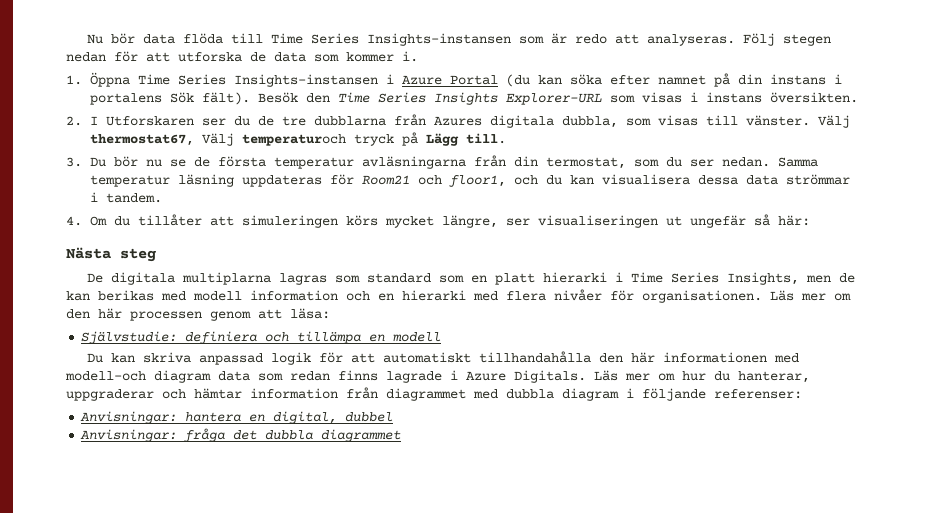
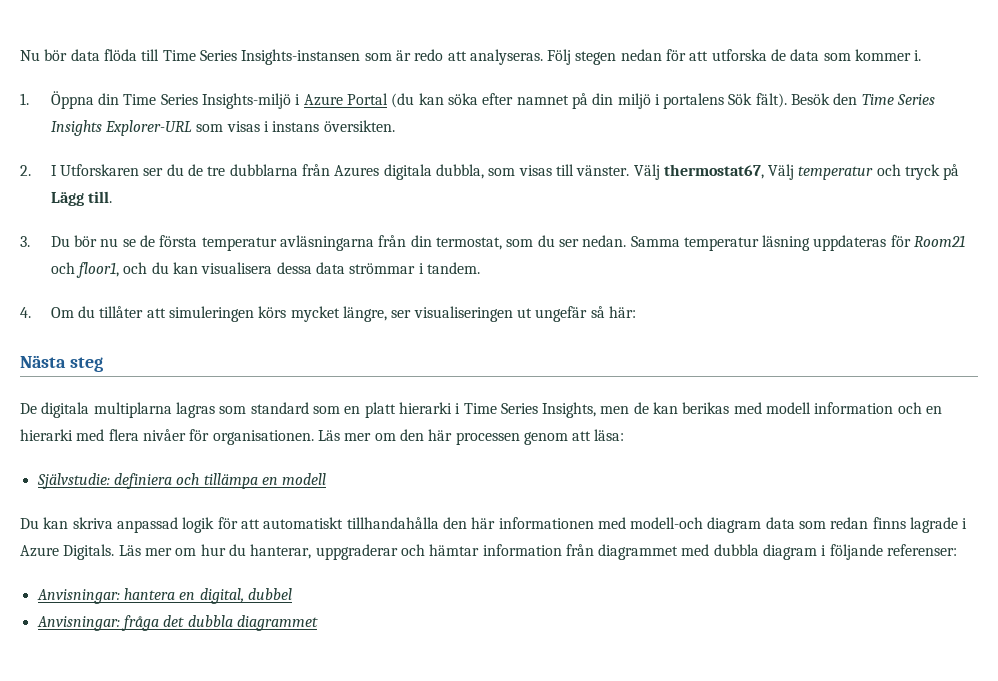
[137,74,378,87] Time Series Insights-instansen -> [98,93,291,109] din Time Series Insights-miljö
[769,74,826,85] instans -> [617,93,651,109] miljö
[241,134,346,146] temperaturoch -> [798,164,901,180] temperatur och

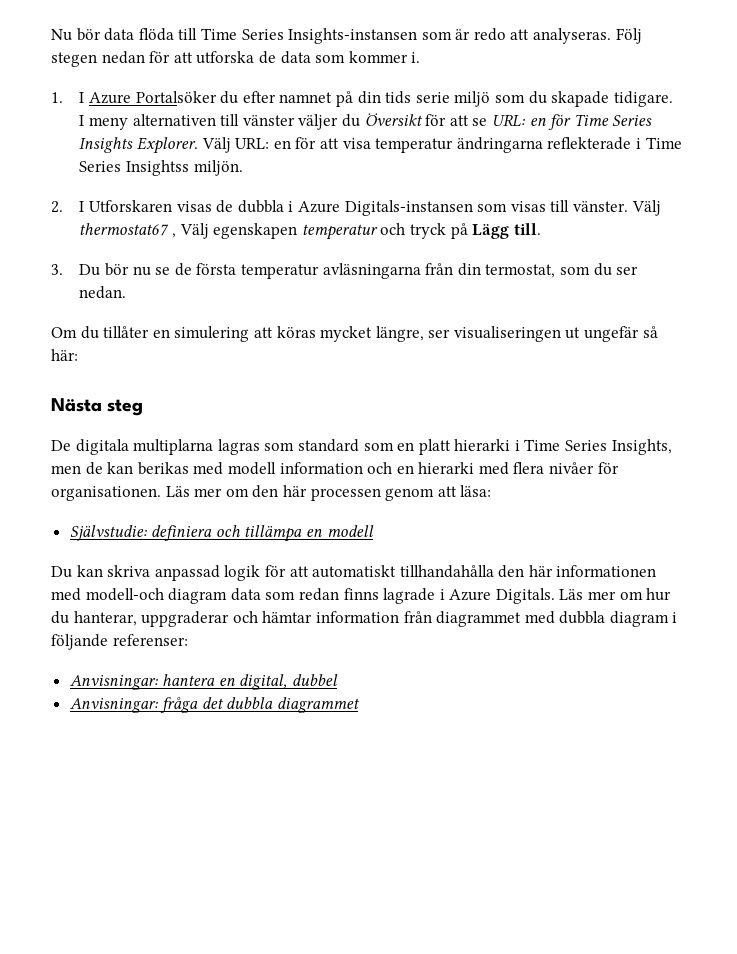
[50,91,936,109] [50,120,395,136] [20,164,484,180] Öppna din Time Series Insights-miljö i Azure Portal (du kan söka efter namnet på din miljö i portalens Sök fält). Besök den Time Series Insights Explorer-URL som visas i instans översikten. // 2. I Utforskaren ser du de tre dubblarna från Azures digitala dubbla, -> [79,91,673,107] [79,113,653,130] [79,137,682,154] [79,160,243,176] [51,200,473,216] I Azure Portalsöker du efter namnet på din tids serie miljö som du skapade tidigare. I meny alternativen till vänster väljer du Översikt för att se URL: en för Time Series Insights Explorer. Välj URL: en för att visa temperatur ändringarna reflekterade i Time Series Insightss miljön. // 2. I Utforskaren visas de dubbla i Azure Digitals-instansen
[663,164,795,180] thermostat67, Välj -> [79,223,298,239] thermostat67 , Välj egenskapen
[630,235,966,251] [50,262,480,278] [20,306,287,322] Samma temperatur läsning uppdateras för Room21 och floor1, och du kan visualisera dessa data strömmar i tandem. // 4. Om du tillåter att simuleringen körs -> [51,326,316,342] // Om du tillåter en simulering att köras

